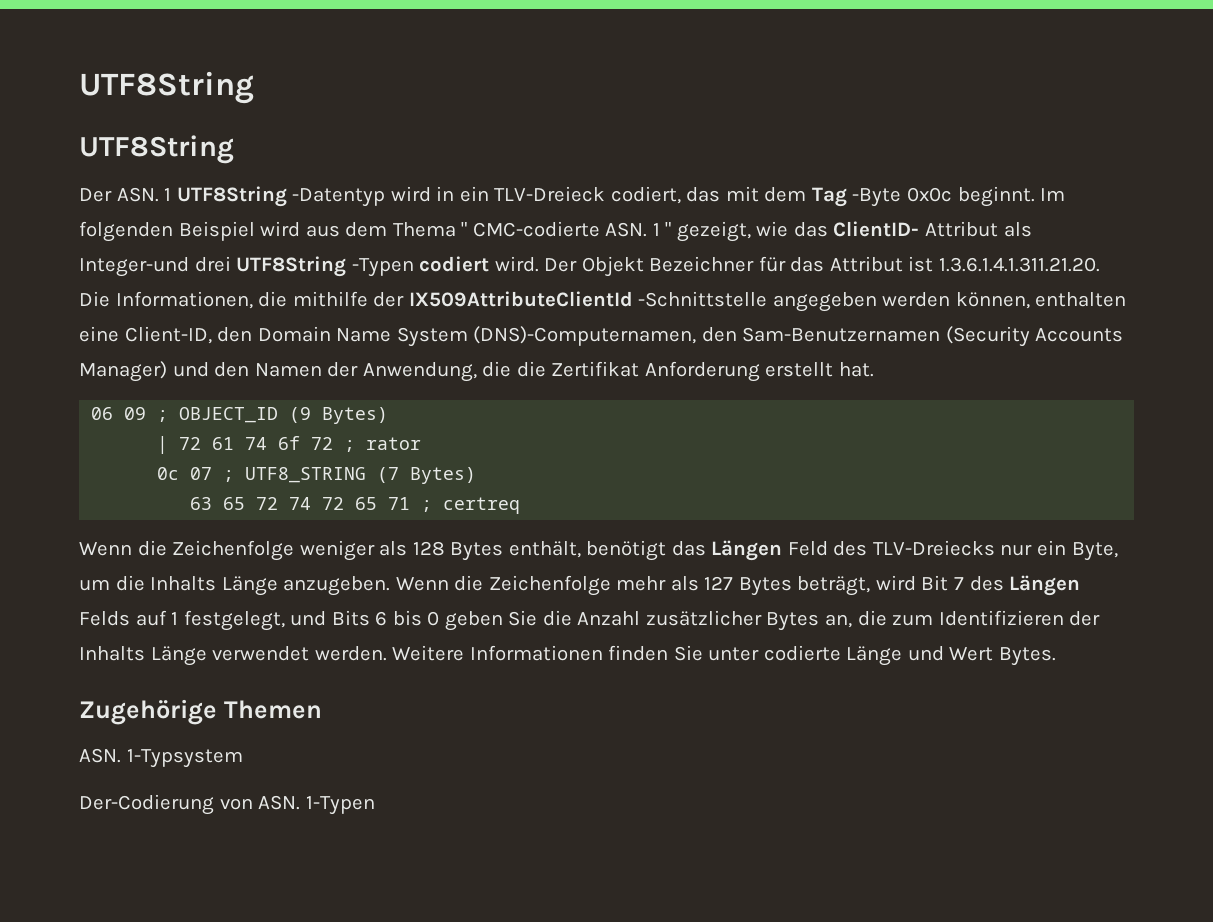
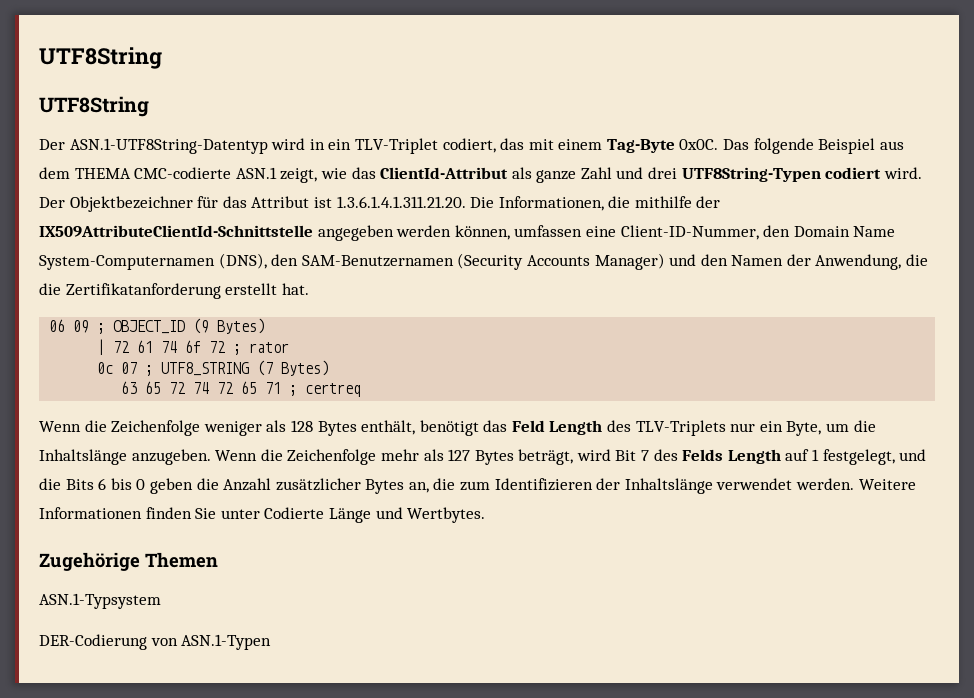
[116,186,386,207] ASN. 1 UTF8String -Datentyp -> [69,138,268,154] ASN.1-UTF8String-Datentyp
[494,186,606,202] TLV-Dreieck -> [354,138,438,154] TLV-Triplet
[764,186,1066,207] [79,221,1032,242] [79,256,414,277] dem Tag -Byte 0x0c beginnt. Im folgenden Beispiel wird aus dem Thema " CMC-codierte ASN. 1 " gezeigt, wie das ClientID- Attribut als Integer-und drei UTF8String -Typen -> [558,138,904,154] [39,167,821,183] einem Tag-Byte 0x0C. Das folgende Beispiel aus dem THEMA CMC-codierte ASN.1 zeigt, wie das ClientId-Attribut als ganze Zahl und drei UTF8String-Typen
[581,256,755,277] Objekt Bezeichner -> [69,196,193,212] Objektbezeichner
[408,291,768,307] IX509AttributeClientId -Schnittstelle -> [39,225,313,237] IX509AttributeClientId-Schnittstelle
[1035,292,1127,307] [79,326,941,347] enthalten eine Client-ID, den Domain Name System (DNS)-Computernamen, den Sam-Benutzernamen -> [514,225,896,240] [39,253,454,270] umfassen eine Client-ID-Nummer, den Domain Name System-Computernamen (DNS), den SAM-Benutzernamen
[551,361,760,382] Zertifikat Anforderung -> [65,283,221,299] Zertifikatanforderung
[711,540,995,561] Längen Feld des TLV-Dreiecks -> [511,420,726,436] Feld Length des TLV-Triplets
[150,576,278,596] Inhalts Länge -> [39,449,127,465] Inhaltslänge
[1009,575,1081,596] [79,611,130,626] Längen Felds -> [682,449,781,464] Felds Length
(327, 618) none -> [39,478,61,490] die
[508,610,538,626] Sie -> (193, 486) none
[79,646,207,666] Inhalts Länge -> [624,478,713,494] Inhaltslänge
[763,645,841,661] codierte -> [264,507,325,519] Codierte
[949,647,1056,666] Wert Bytes. -> [407,507,486,523] Wertbytes.
[79,748,243,768] [79,794,375,815] ASN. 1-Typsystem // Der-Codierung von ASN. 1-Typen -> [39,593,161,609] [39,634,272,650] ASN.1-Typsystem // DER-Codierung von ASN.1-Typen

